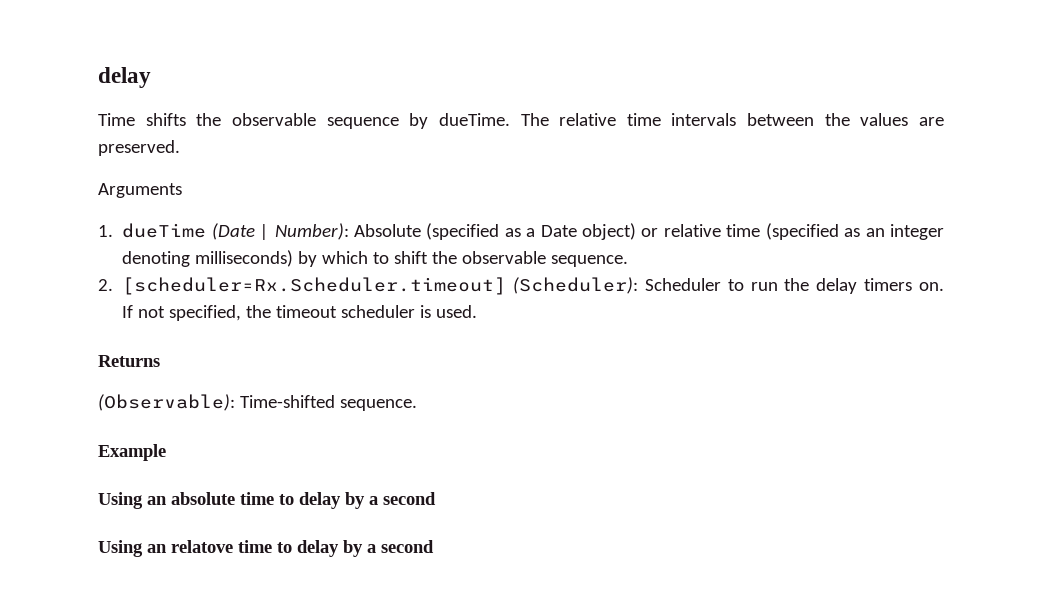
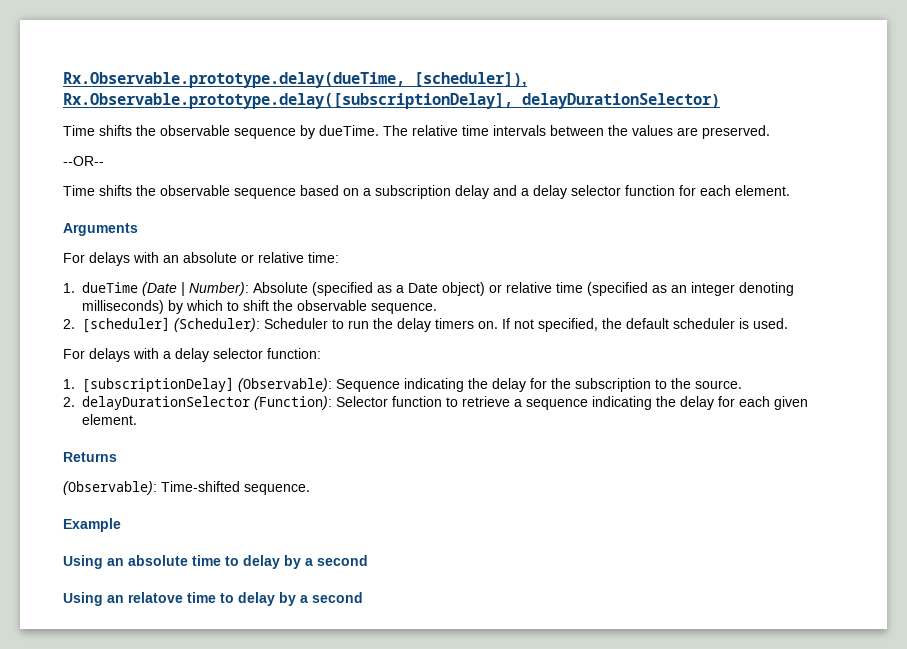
[98,67,151,88] delay -> [63,72,527,88] [63,93,720,109] Rx.Observable.prototype.delay(dueTime, [scheduler]), Rx.Observable.prototype.delay([subscriptionDelay], delayDurationSelector)
[98,183,182,198] Arguments -> [63,156,104,166] [63,185,790,199] [63,223,138,236] [63,252,339,266] --OR-- // Time shifts the observable sequence based on a subscription delay and a delay selector function for each element. // Arguments // For delays with an absolute or relative time:
[122,277,507,295] [scheduler=Rx.Scheduler.timeout] -> [82,317,170,333] [scheduler]
[276,305,338,318] timeout -> [626,318,669,329] default
(478, 311) none -> [63,348,321,362] [63,377,742,393] [63,396,808,410] [82,414,137,425] // For delays with a delay selector function: // 1. [subscriptionDelay] (Observable): Sequence indicating the delay for the subscription to the source. // 2. delayDurationSelector (Function): Selector function to retrieve a sequence indicating the delay for each given element.

